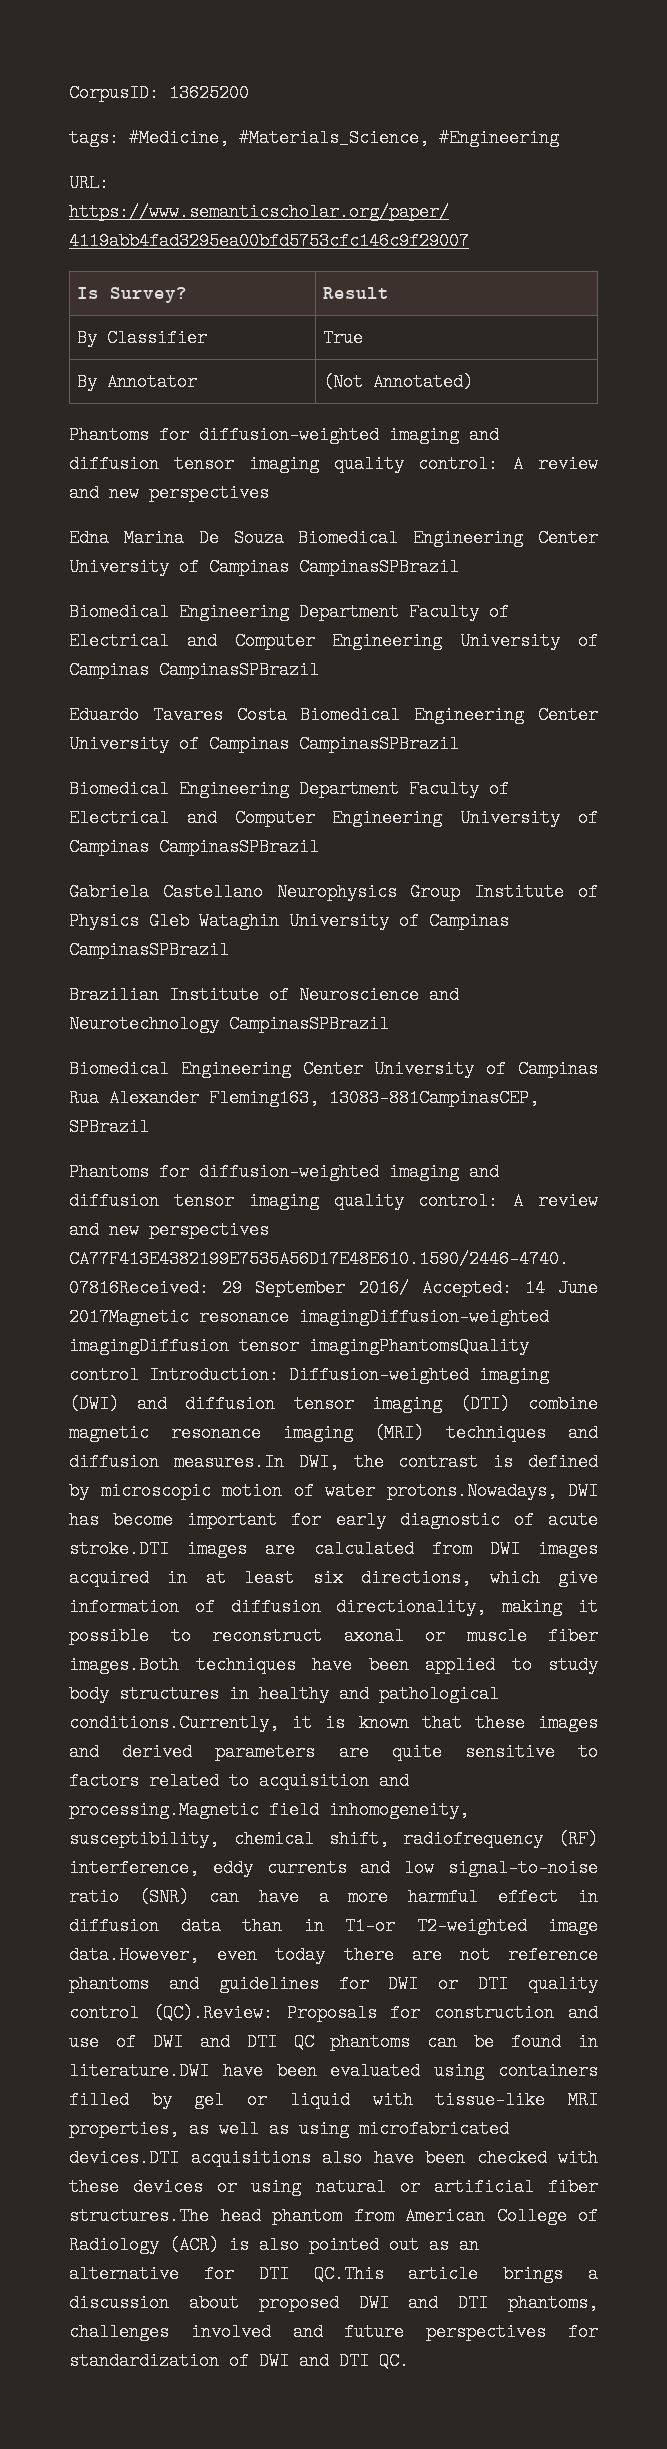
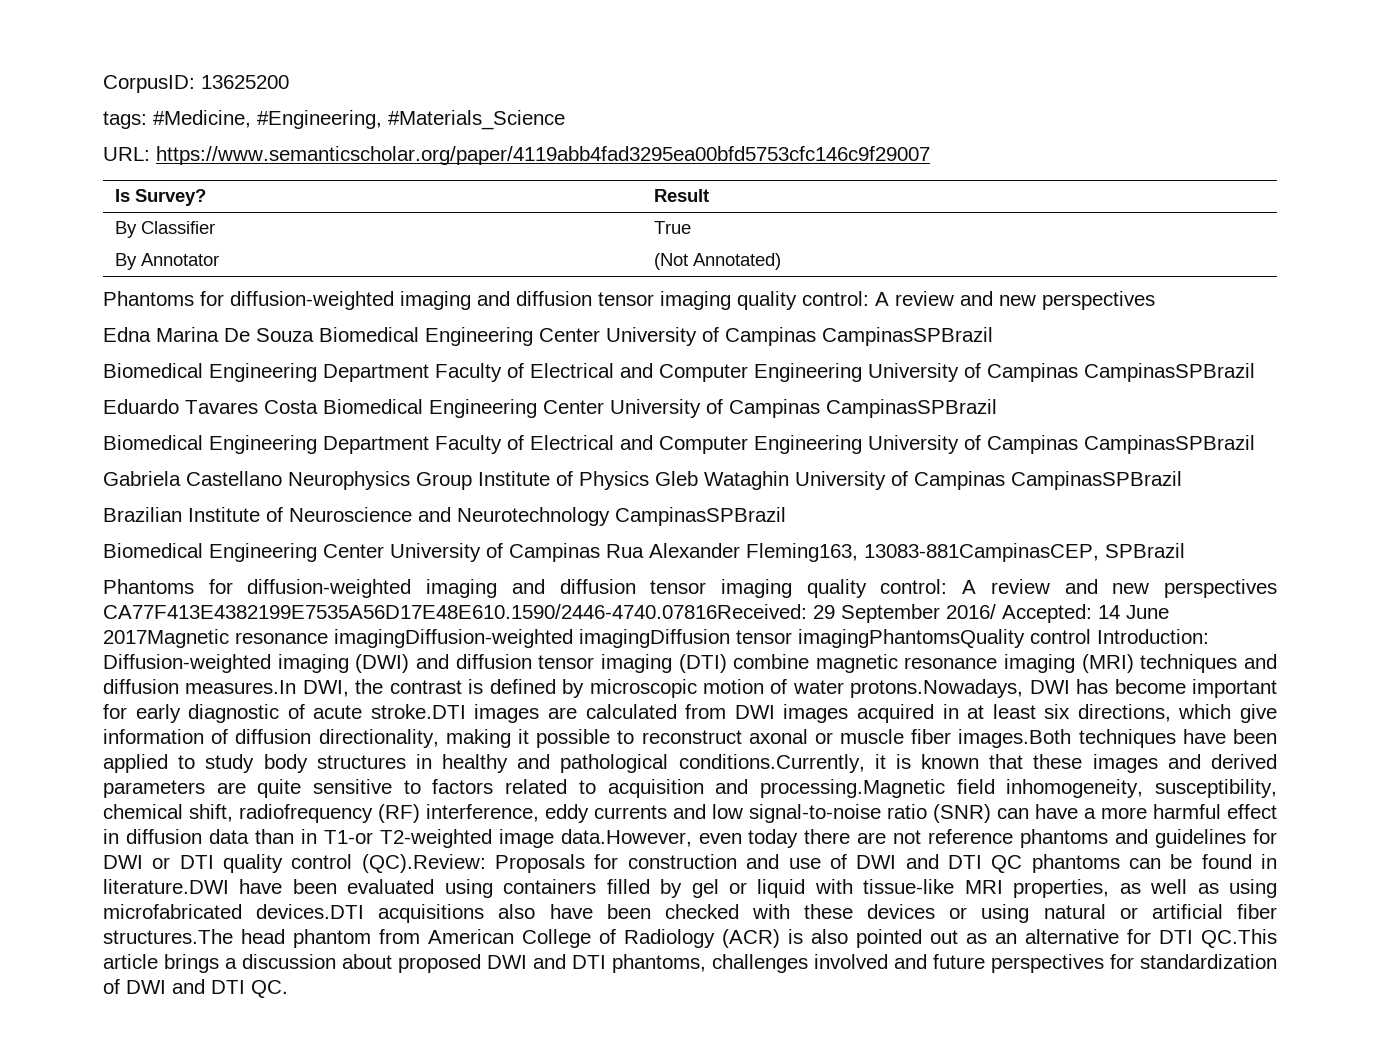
[239,129,559,147] #Materials_Science, #Engineering -> [257,110,565,130] #Engineering, #Materials_Science

